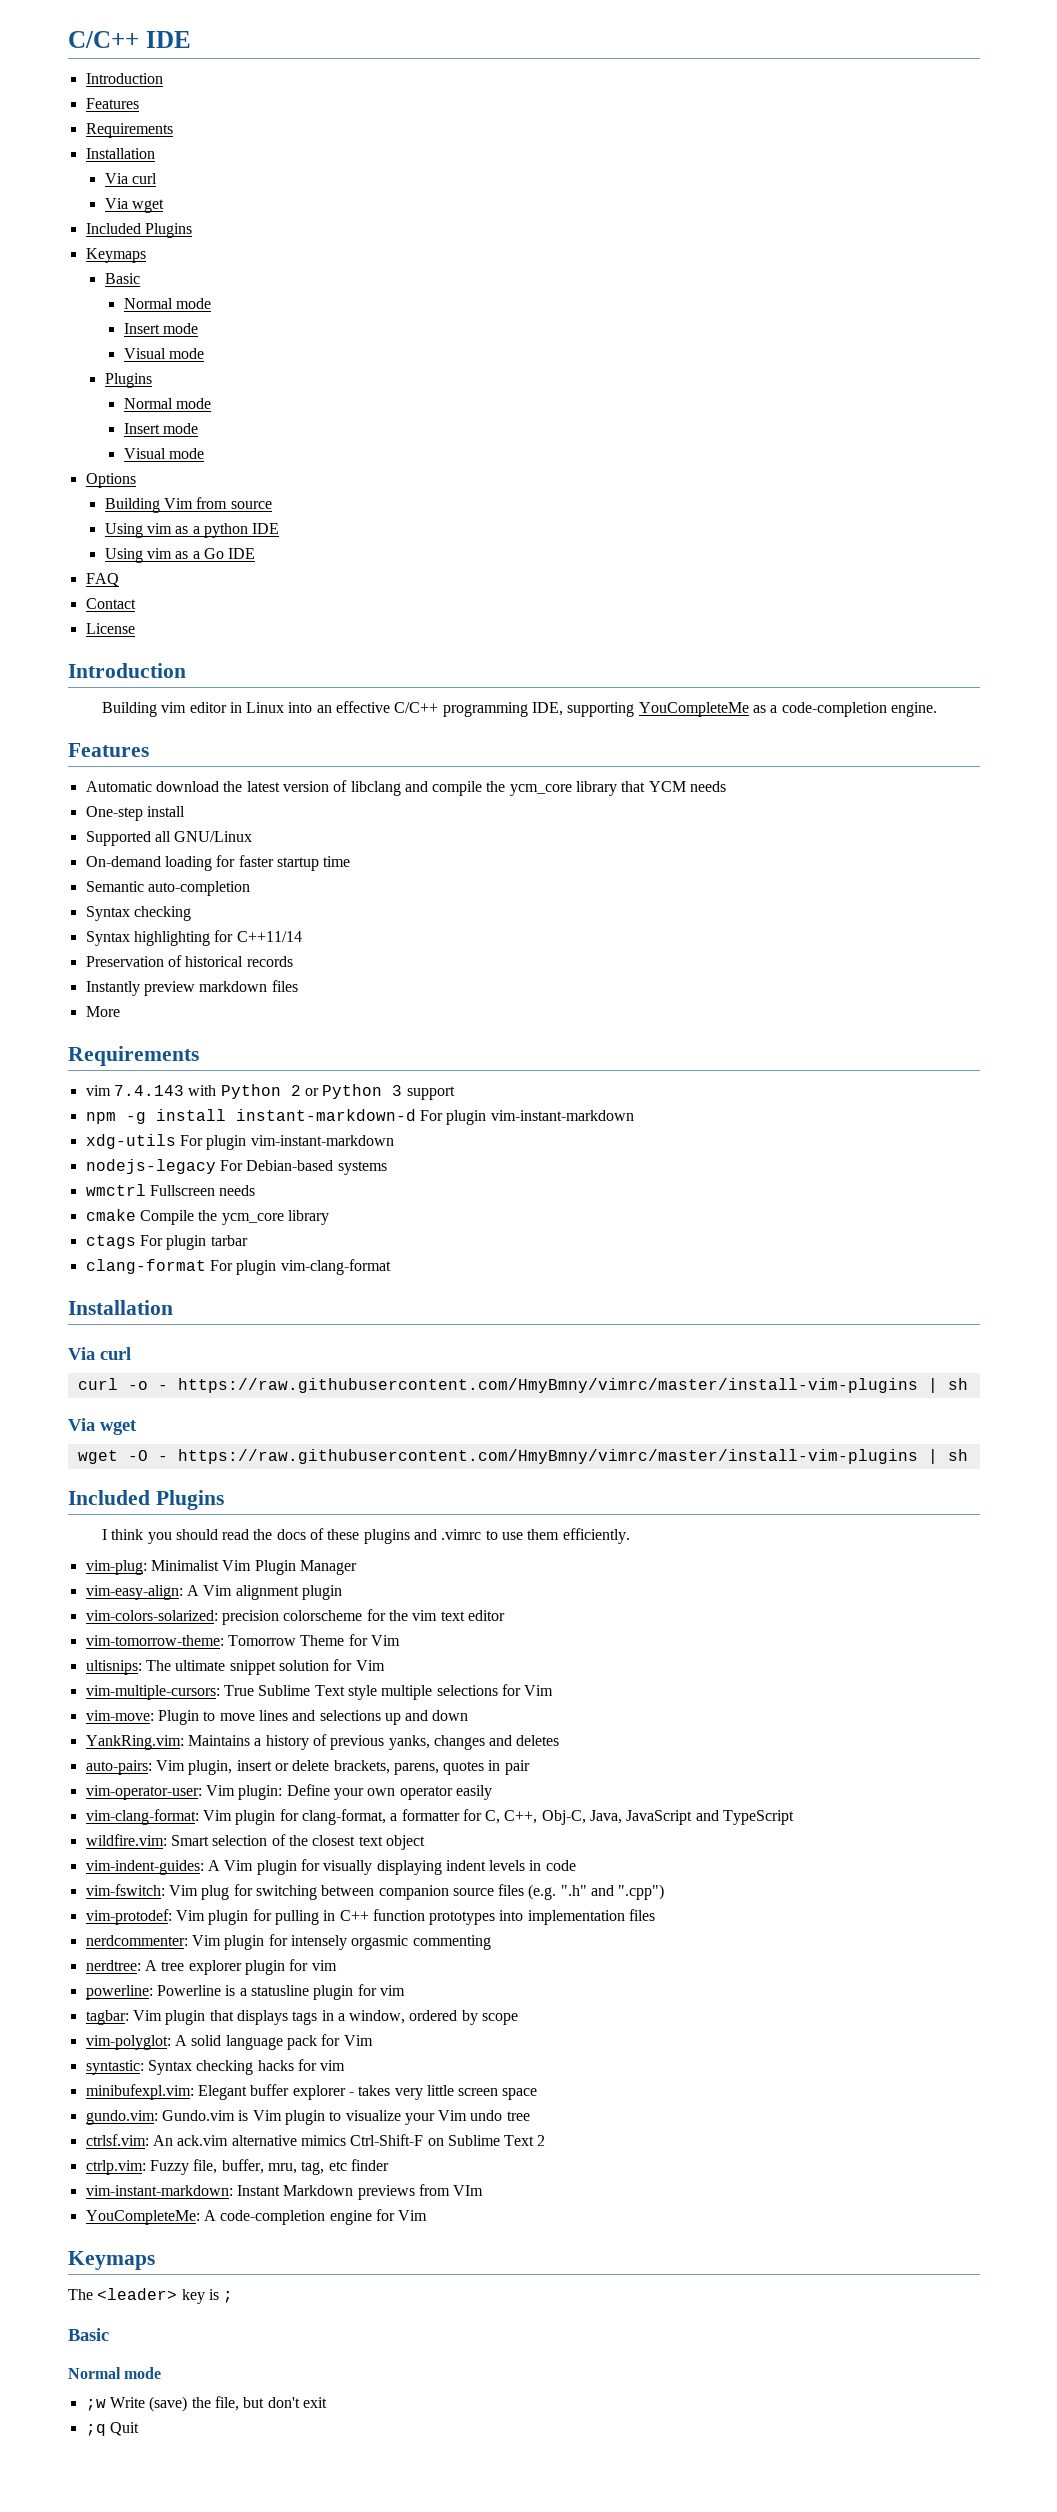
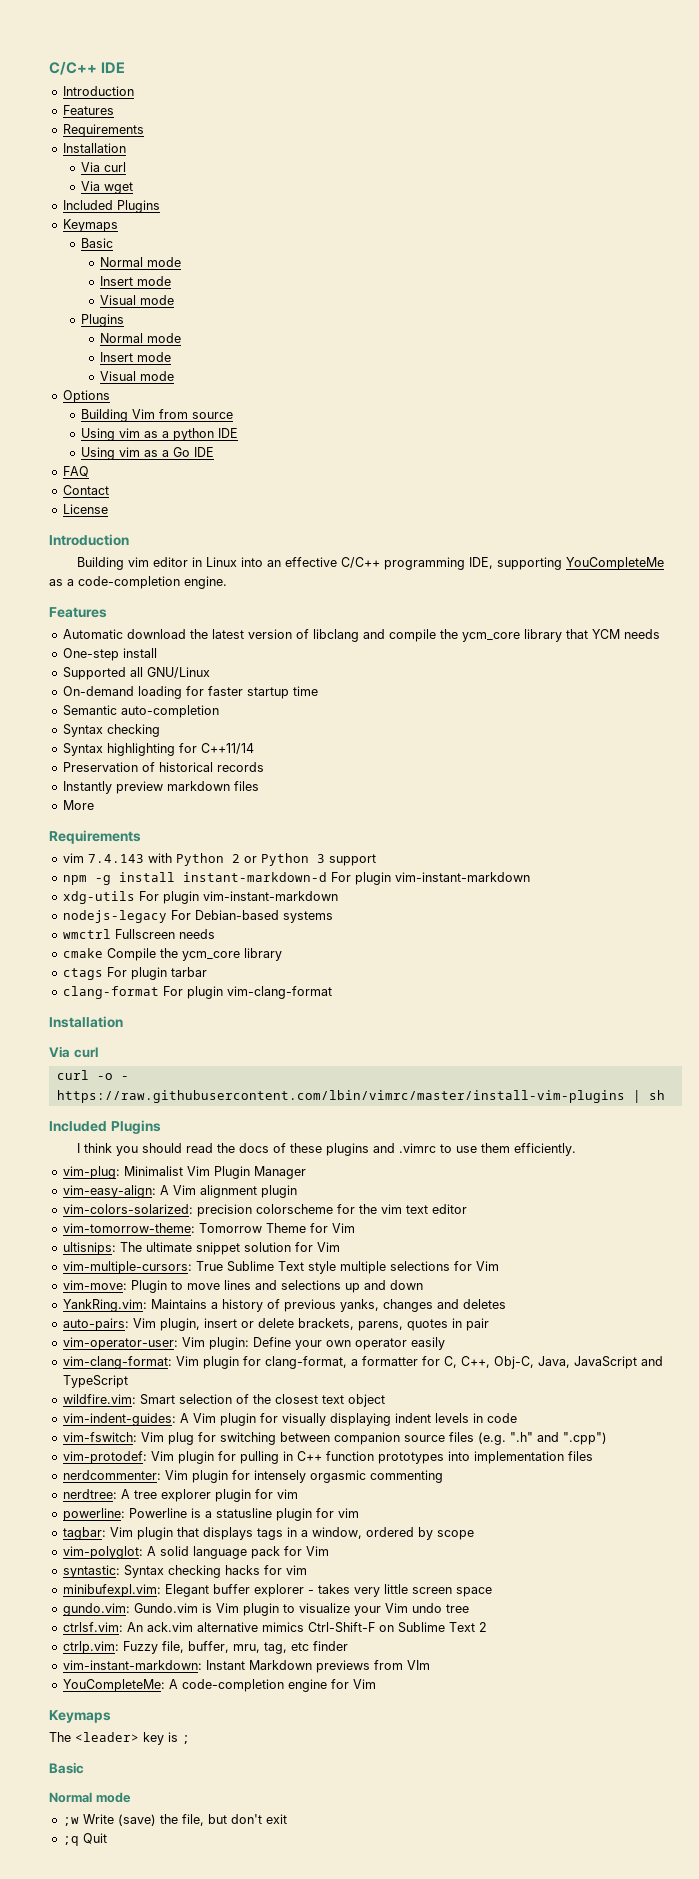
[177,1378,968,1393] [68,1418,137,1435] [77,1449,918,1464] https://raw.githubusercontent.com/HmyBmny/vimrc/master/install-vim-plugins | sh // Via wget // wget -O - https://raw.githubusercontent.com/HmyBmny/vimrc/master/install-vim-plugins -> [56,1090,625,1103] https://raw.githubusercontent.com/lbin/vimrc/master/install-vim-plugins

